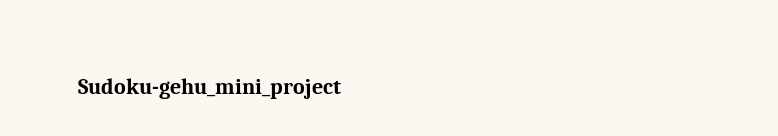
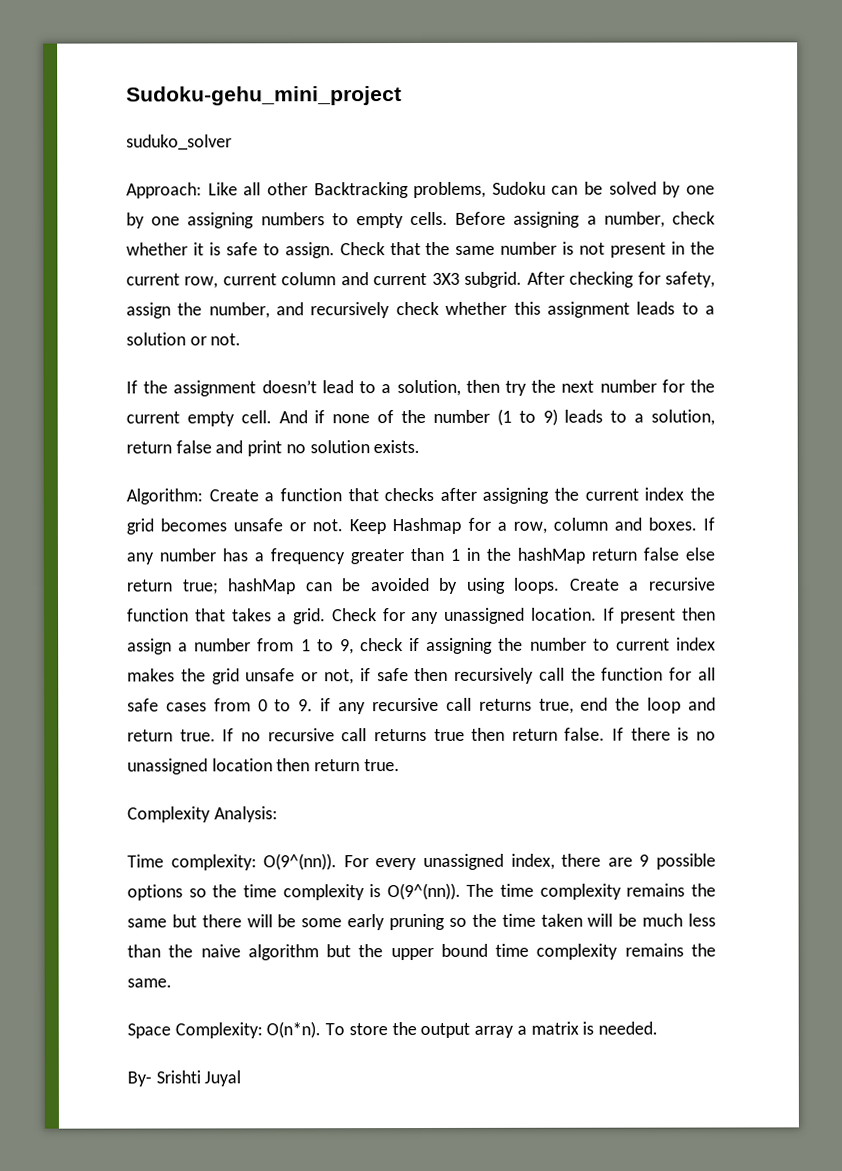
(341, 88) none -> [126,134,232,151] [126,181,715,199] [126,211,715,229] [126,241,715,259] [126,271,715,289] [126,301,716,319] [126,332,242,346] [126,379,715,397] [126,408,716,427] [126,440,421,457] [126,487,715,505] [126,517,716,535] [126,547,715,565] [126,577,716,595] [127,607,716,625] [127,637,717,655] [127,667,716,685] [127,697,717,715] [127,727,716,742] [127,758,400,775] [127,806,278,823] [127,853,717,871] [127,882,716,901] [127,913,717,931] [127,943,716,961] [127,978,172,988] [127,1021,658,1039] [127,1070,242,1087] // suduko_solver // Approach: Like all other Backtracking problems, Sudoku can be solved by one by one assigning numbers to empty cells. Before assigning a number, check whether it is safe to assign. Check that the same number is not present in the current row, current column and current 3X3 subgrid. After checking for safety, assign the number, and recursively check whether this assignment leads to a solution or not. // If the assignment doesn’t lead to a solution, then try the next number for the current empty cell. And if none of the number (1 to 9) leads to a solution, return false and print no solution exists. // Algorithm: Create a function that checks after assigning the current index the grid becomes unsafe or not. Keep Hashmap for a row, column and boxes. If any number has a frequency greater than 1 in the hashMap return false else return true; hashMap can be avoided by using loops. Create a recursive function that takes a grid. Check for any unassigned location. If present then assign a number from 1 to 9, check if assigning the number to current index makes the grid unsafe or not, if safe then recursively call the function for all safe cases from 0 to 9. if any recursive call returns true, end the loop and return true. If no recursive call returns true then return false. If there is no unassigned location then return true. // Complexity Analysis: // Time complexity: O(9^(nn)). For every unassigned index, there are 9 possible options so the time complexity is O(9^(nn)). The time complexity remains the same but there will be some early pruning so the time taken will be much less than the naive algorithm but the upper bound time complexity remains the same. // Space Complexity: O(n*n). To store the output array a matrix is needed. // By- Srishti Juyal

